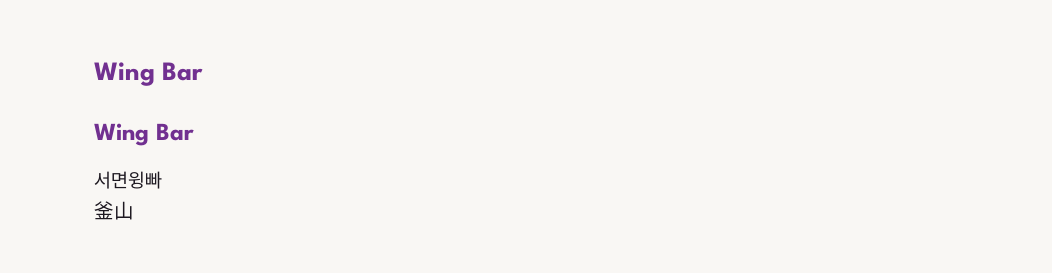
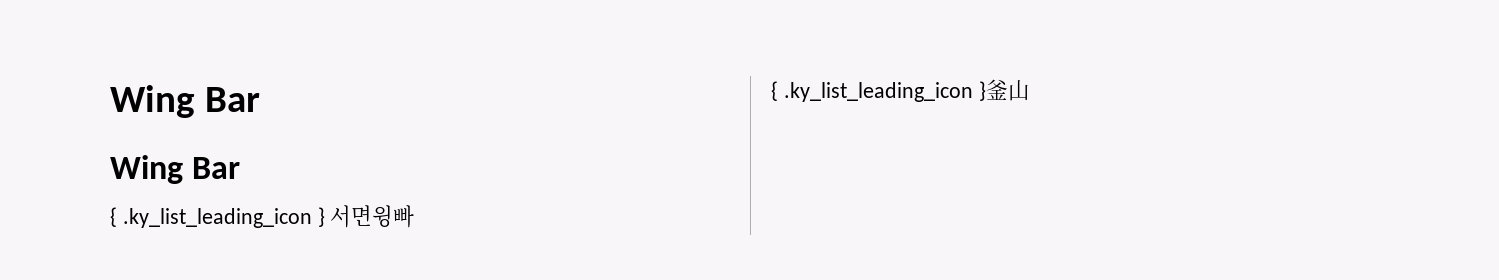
[94,171,162,189] 서면윙빠 // -> [110,205,415,228] [771,81,986,102] { .ky_list_leading_icon } 서면윙빠 // { .ky_list_leading_icon }

